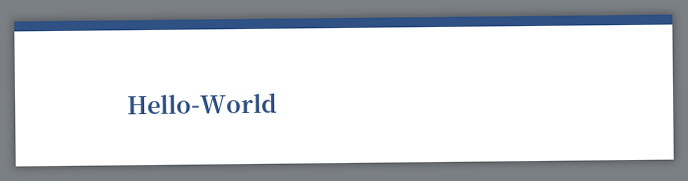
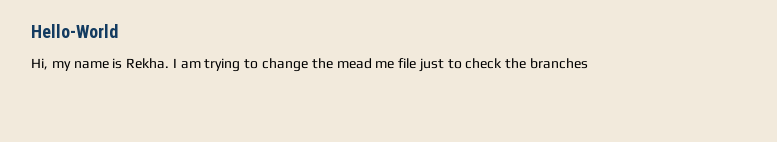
(277, 103) none -> [31,58,589,72] // Hi, my name is Rekha. I am trying to change the mead me file just to check the branches

